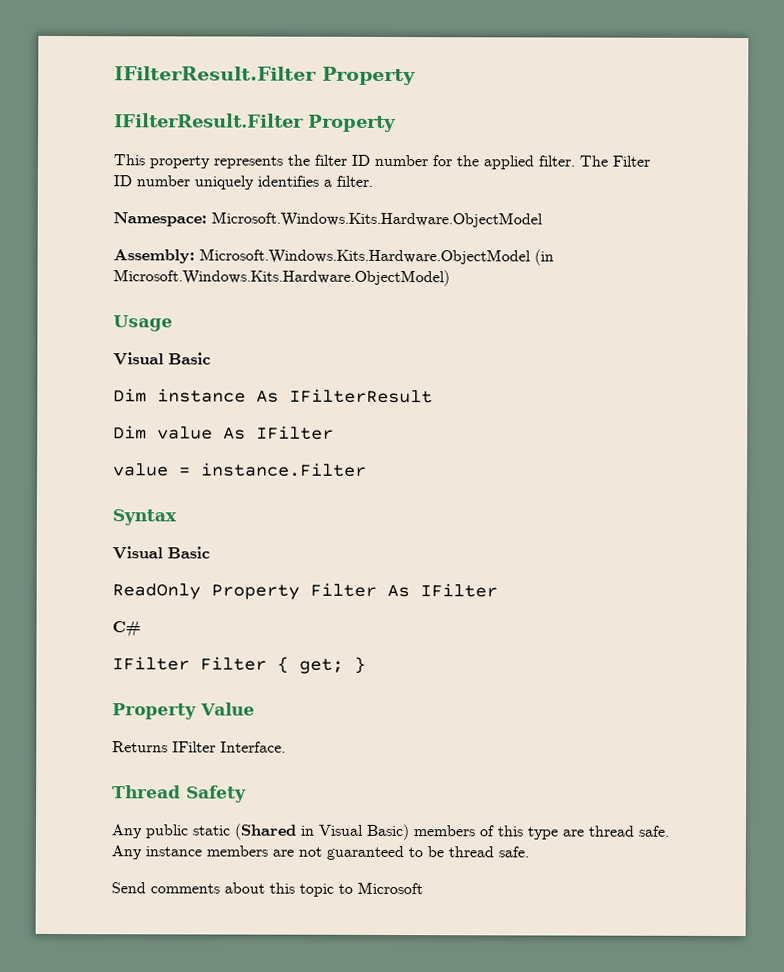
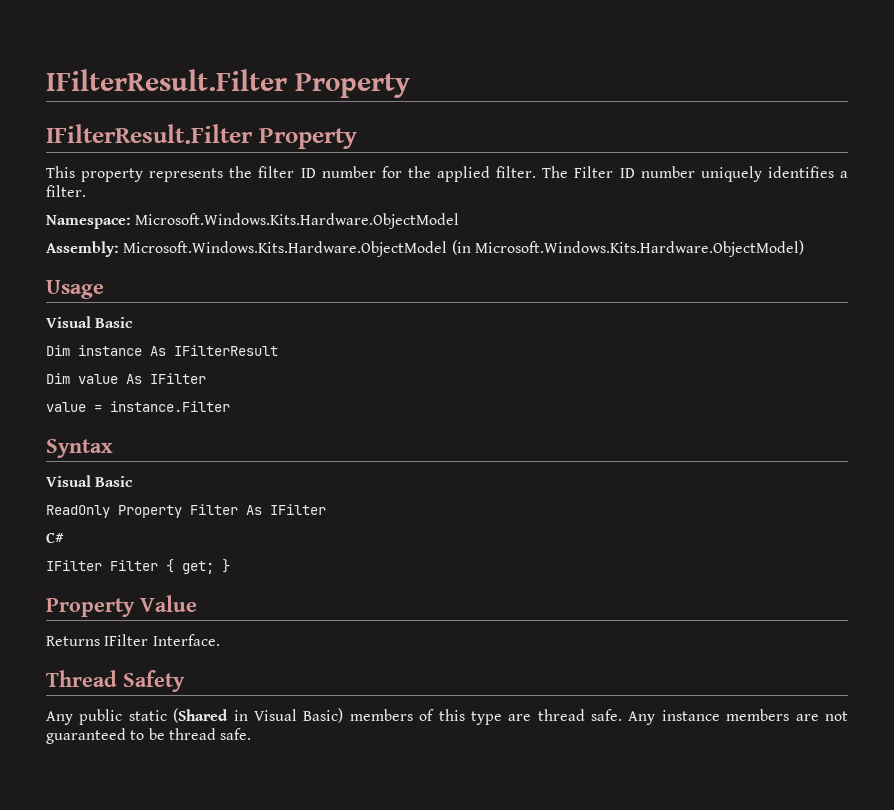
[111,881,423,897] // Send comments about this topic to Microsoft -> (252, 734) none

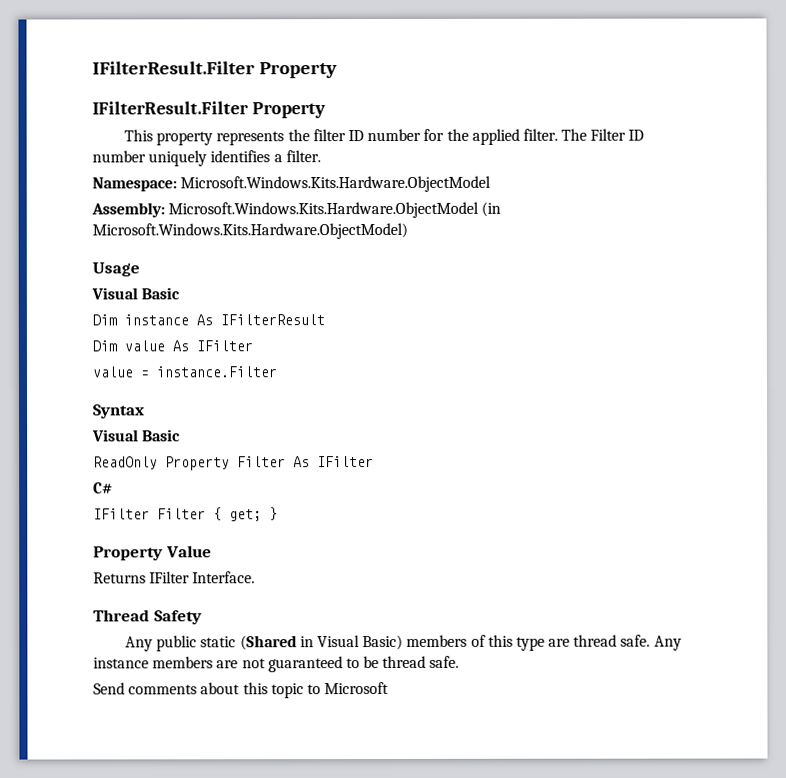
(252, 734) none -> [93,682,390,699] // Send comments about this topic to Microsoft

